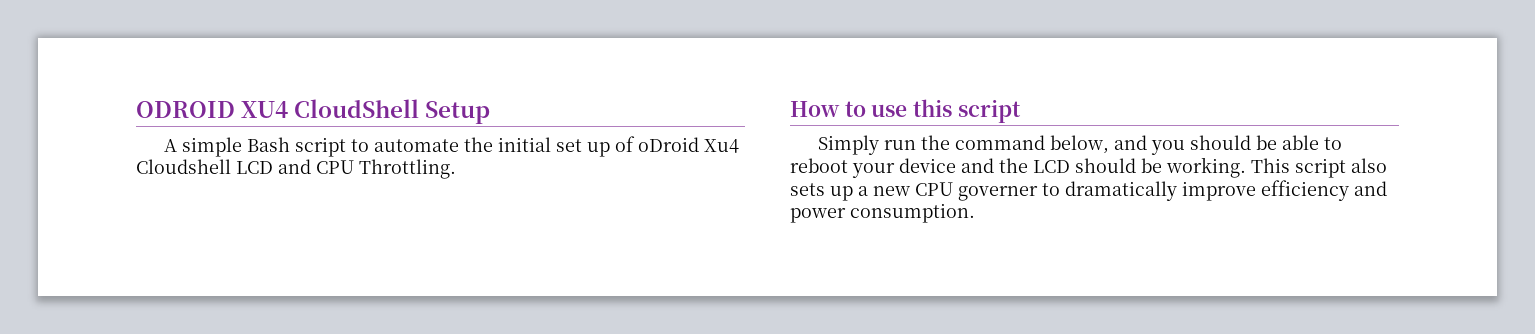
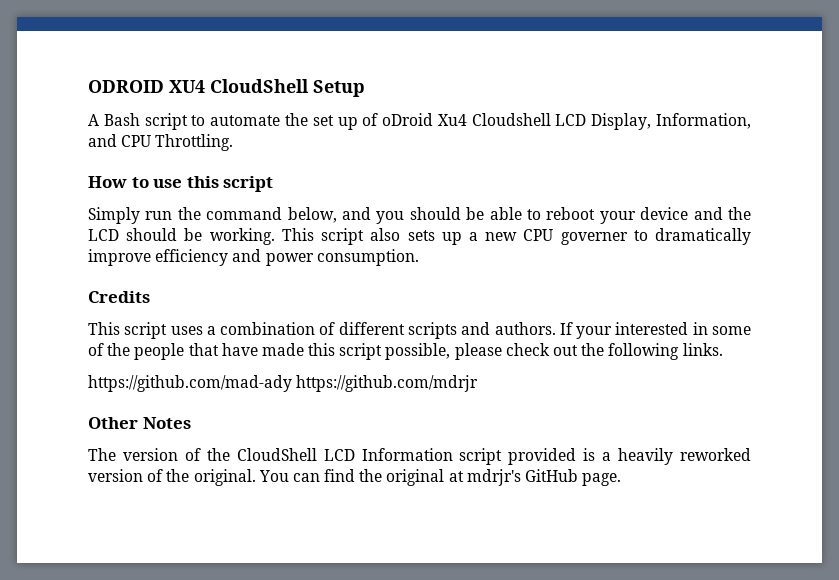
[181,137,242,157] simple -> (99, 120) none
[497,137,551,152] initial -> (308, 119) none
(273, 167) none -> [591,113,751,130] Display, Information,
(975, 213) none -> [88,291,150,303] [88,322,752,339] [88,343,723,360] [88,375,479,392] [88,417,191,429] [88,448,751,465] [88,469,622,486] // Credits // This script uses a combination of different scripts and authors. If your interested in some of the people that have made this script possible, please check out the following links. // https://github.com/mad-ady https://github.com/mdrjr // Other Notes // The version of the CloudShell LCD Information script provided is a heavily reworked version of the original. You can find the original at mdrjr's GitHub page.

